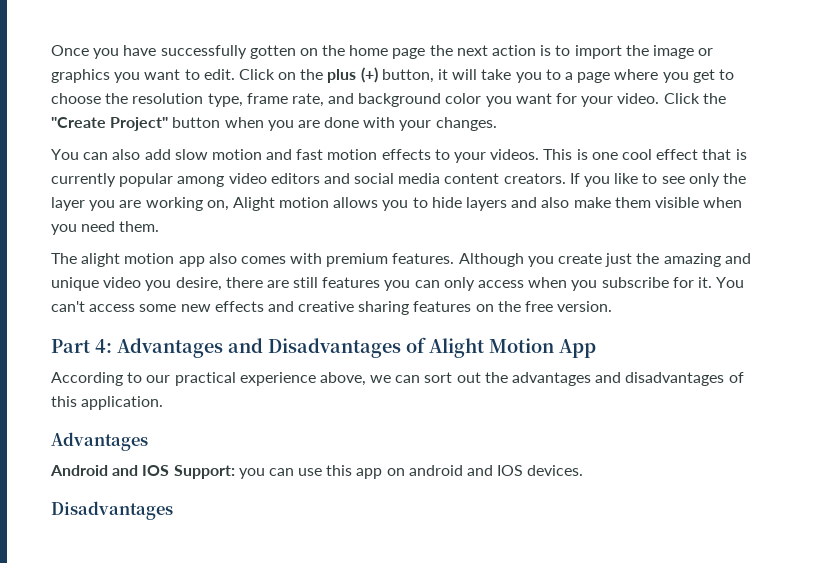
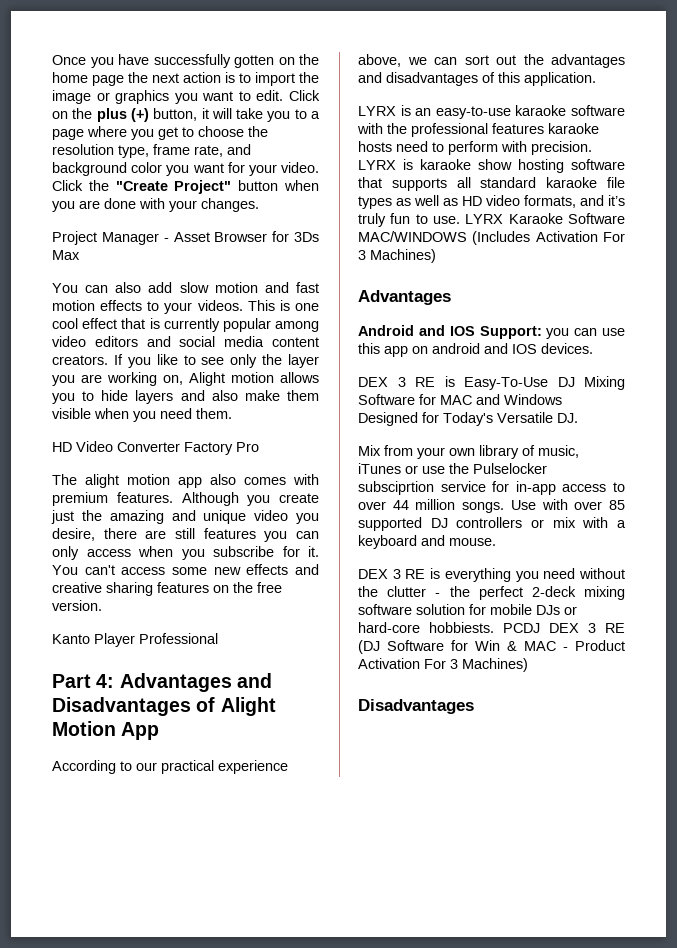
(497, 124) none -> [52,231,319,245] [52,250,80,260] // Project Manager - Asset Browser for 3Ds Max
(160, 226) none -> [52,441,259,455] // HD Video Converter Factory Pro
(613, 306) none -> [52,633,218,647] // Kanto Player Professional
(164, 403) none -> [358,105,625,119] [357,123,599,137] [358,141,592,155] [358,159,625,173] [358,177,625,191] [358,195,625,209] [358,213,625,227] [358,231,625,245] [358,249,436,263] // LYRX is an easy-to-use karaoke software with the professional features karaoke hosts need to perform with precision. LYRX is karaoke show hosting software that supports all standard karaoke file types as well as HD video formats, and it’s truly fun to use. LYRX Karaoke Software MAC/WINDOWS (Includes Activation For 3 Machines)
(584, 470) none -> [358,376,625,390] [358,394,562,405] [358,412,578,426] [358,445,579,459] [358,463,547,474] [358,481,625,495] [358,499,625,513] [358,517,626,531] [358,535,496,549] [358,568,625,582] [358,586,625,600] [358,604,577,615] [358,622,625,633] [358,640,625,654] [358,658,528,672] // DEX 3 RE is Easy-To-Use DJ Mixing Software for MAC and Windows Designed for Today's Versatile DJ. // Mix from your own library of music, iTunes or use the Pulselocker subsciprtion service for in-app access to over 44 million songs. Use with over 85 supported DJ controllers or mix with a keyboard and mouse. // DEX 3 RE is everything you need without the clutter - the perfect 2-deck mixing software solution for mobile DJs or hard-core hobbiests. PCDJ DEX 3 RE (DJ Software for Win & MAC - Product Activation For 3 Machines)

